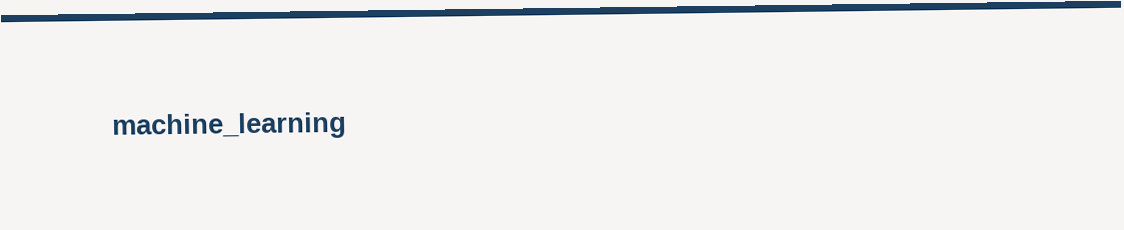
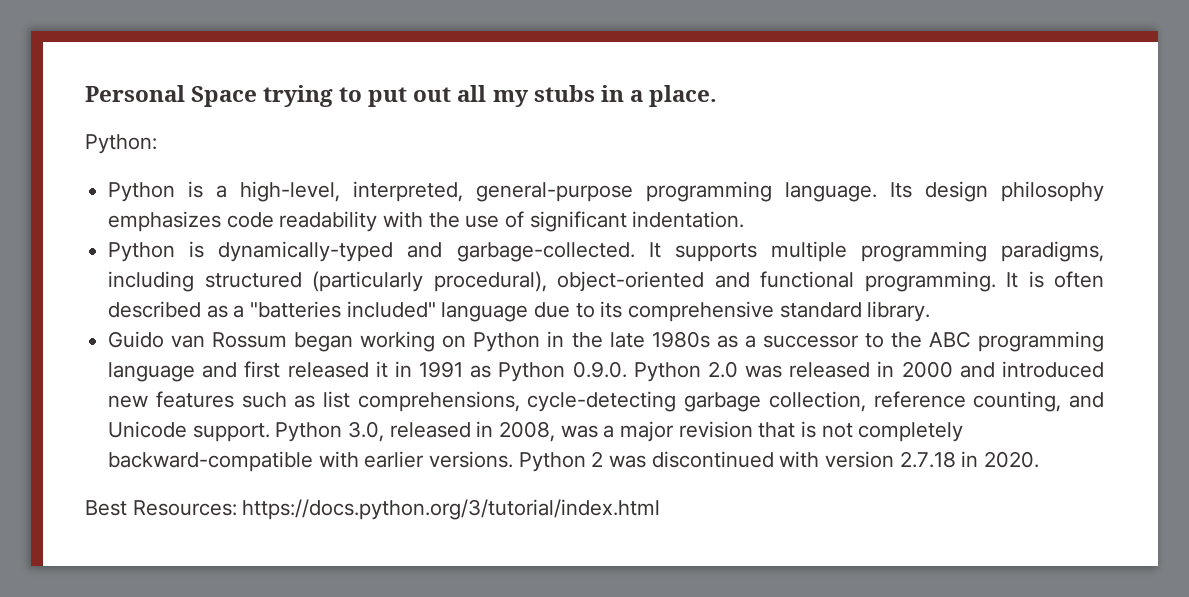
[111,111,347,141] machine_learning -> [85,85,717,107] [85,134,157,154] [108,181,1104,202] [108,211,745,232] [108,241,1104,262] [108,271,1104,292] [108,301,931,322] [108,331,1104,352] [108,361,1104,382] [108,391,1104,412] [108,421,964,442] [108,451,1040,472] [85,499,661,520] Personal Space trying to put out all my stubs in a place. // Python: // Python is a high-level, interpreted, general-purpose programming language. Its design philosophy emphasizes code readability with the use of significant indentation. // Python is dynamically-typed and garbage-collected. It supports multiple programming paradigms, including structured (particularly procedural), object-oriented and functional programming. It is often described as a "batteries included" language due to its comprehensive standard library. // Guido van Rossum began working on Python in the late 1980s as a successor to the ABC programming language and first released it in 1991 as Python 0.9.0. Python 2.0 was released in 2000 and introduced new features such as list comprehensions, cycle-detecting garbage collection, reference counting, and Unicode support. Python 3.0, released in 2008, was a major revision that is not completely backward-compatible with earlier versions. Python 2 was discontinued with version 2.7.18 in 2020. // Best Resources: https://docs.python.org/3/tutorial/index.html

